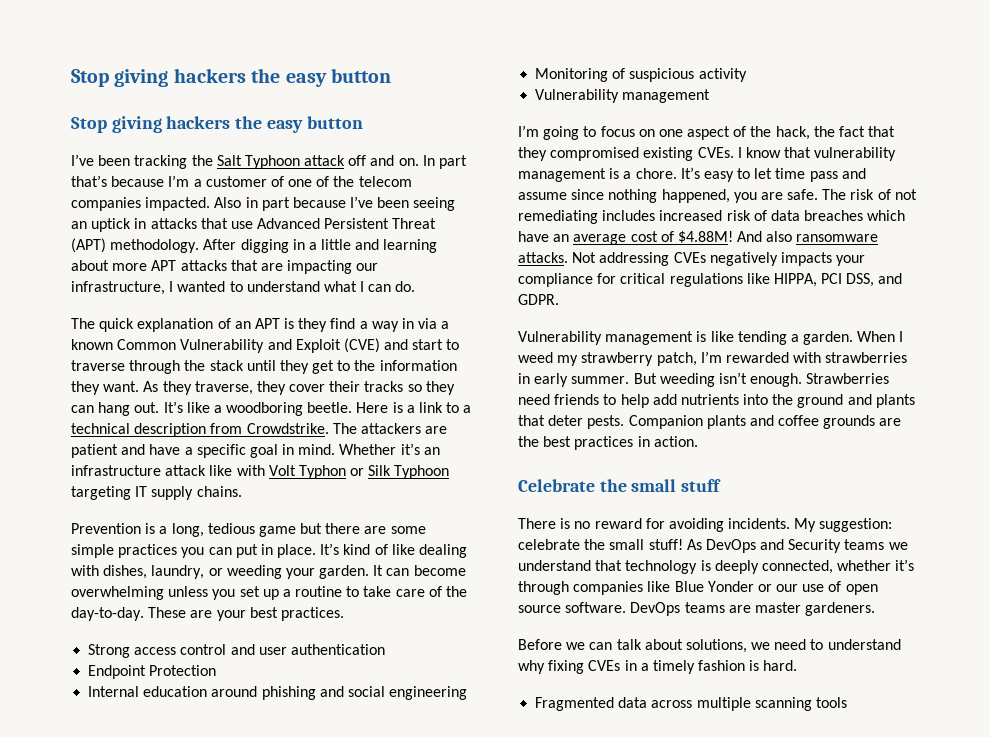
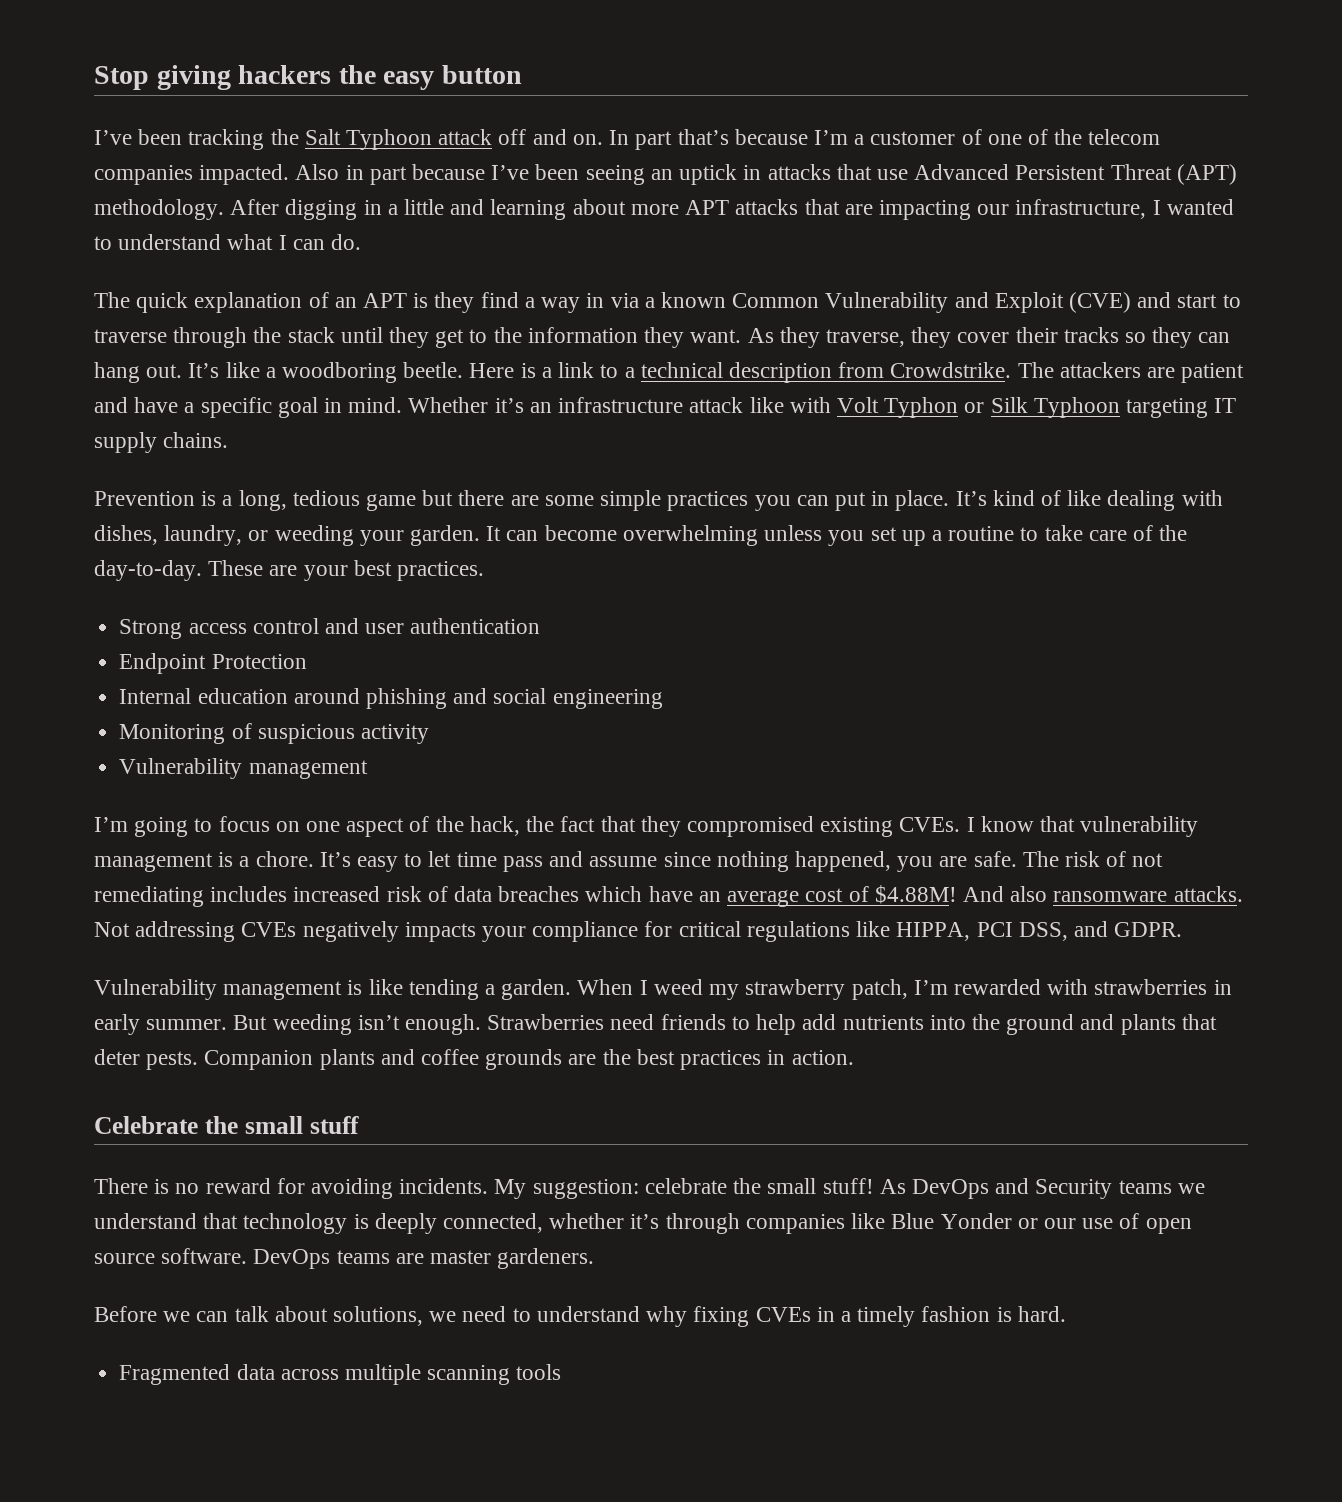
[71,68,391,87] [71,116,363,133] Stop giving hackers the easy button // Stop giving hackers the easy button -> [94,65,522,90] Stop giving hackers the easy button

